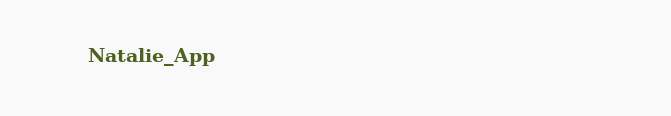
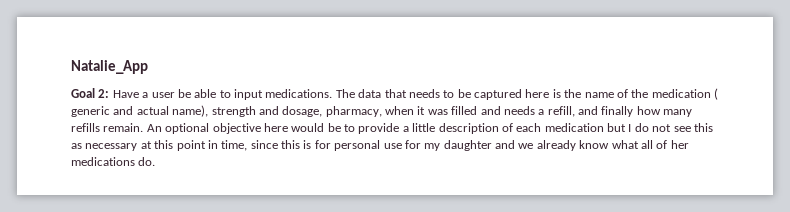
(215, 57) none -> [71,88,718,100] [71,105,693,117] [71,123,713,134] [71,140,689,151] [71,157,156,166] // Goal 2: Have a user be able to input medications. The data that needs to be captured here is the name of the medication ( generic and actual name), strength and dosage, pharmacy, when it was filled and needs a refill, and finally how many refills remain. An optional objective here would be to provide a little description of each medication but I do not see this as necessary at this point in time, since this is for personal use for my daughter and we already know what all of her medications do.

